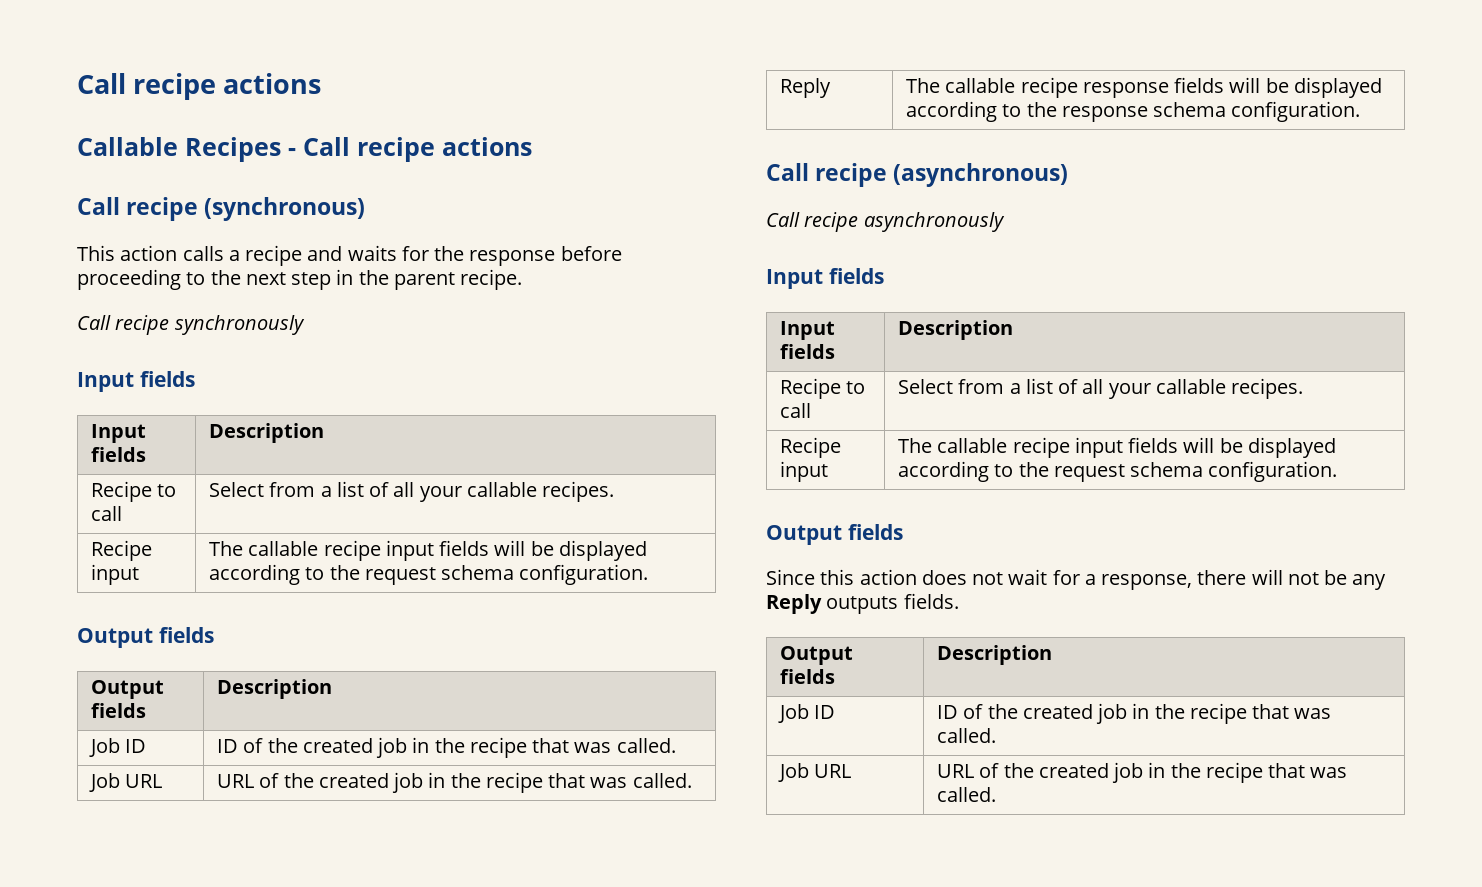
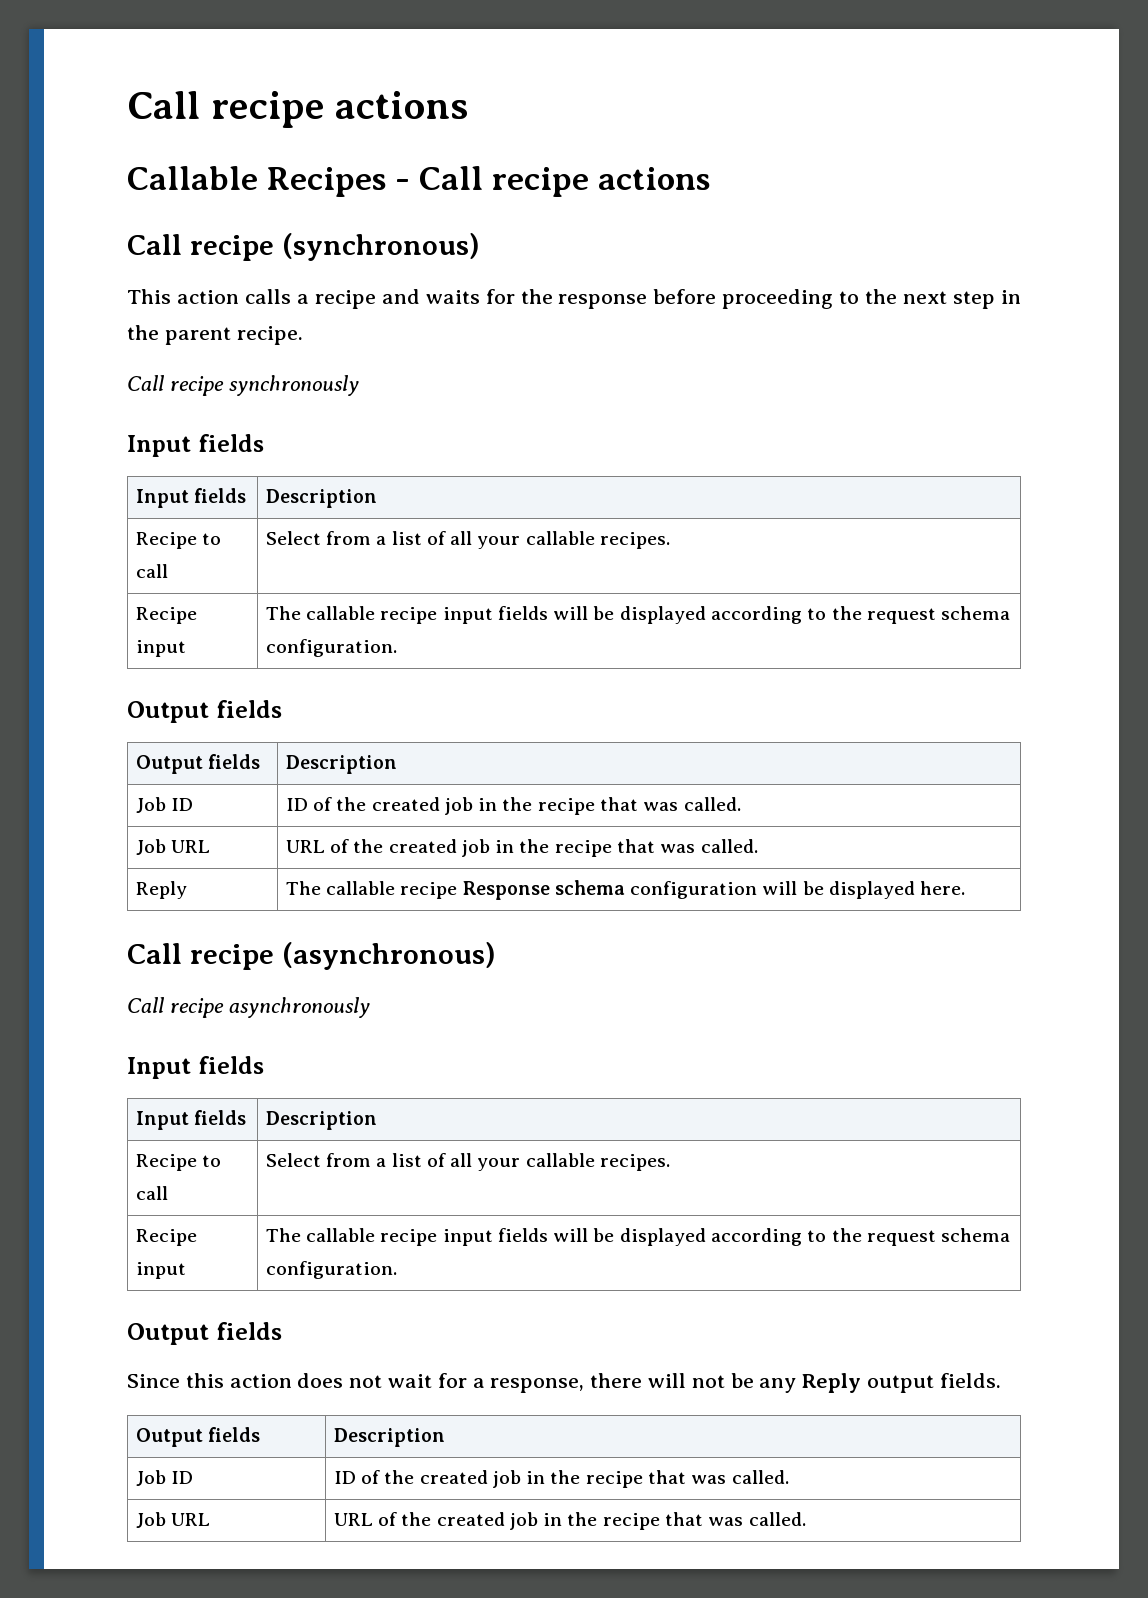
[1082,77,1382,98] [906,101,1361,122] response fields will be displayed according to the response schema configuration. -> [462,880,966,900] Response schema configuration will be displayed here.
[826,596,899,614] outputs -> [867,1375,935,1393] output

